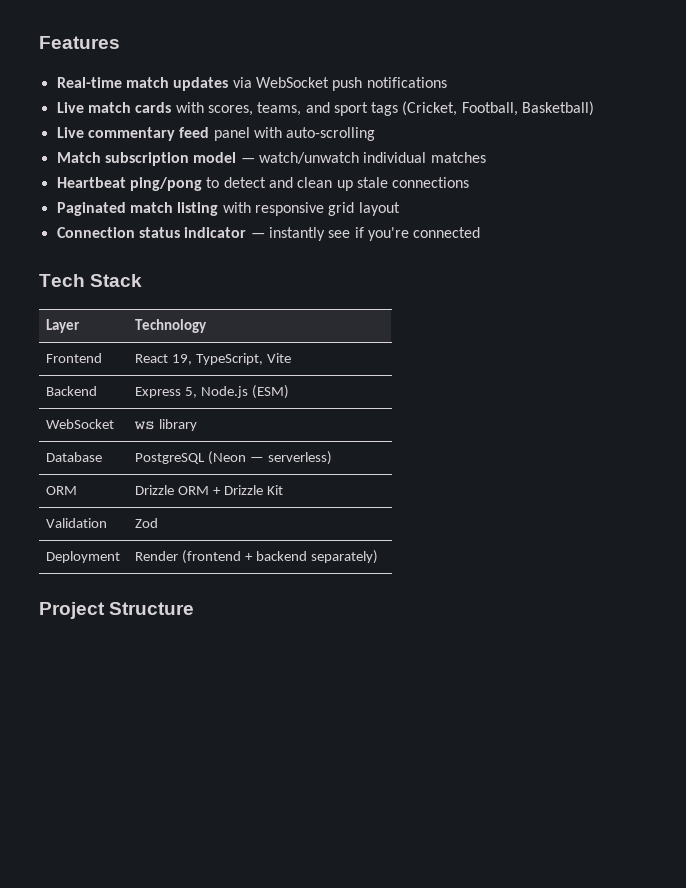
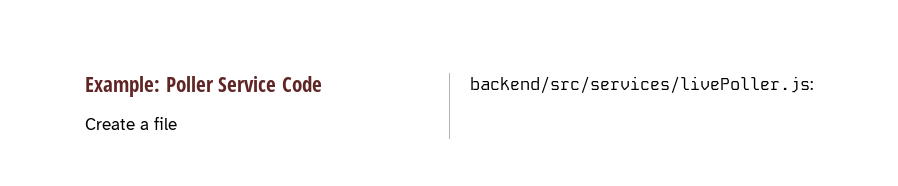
[39,36,120,49] [56,77,447,91] [56,101,595,116] [56,127,376,141] [56,152,486,166] [56,177,470,191] [56,202,400,216] [56,227,481,241] [39,274,143,287] [46,319,81,333] [135,319,208,333] [46,353,103,363] [135,353,292,365] [46,386,98,396] [135,385,290,399] [46,419,115,429] [134,419,198,431] [46,452,103,462] [135,451,333,465] [46,486,78,495] [135,485,283,495] [46,518,108,528] [135,518,159,528] [46,551,121,563] [135,550,378,564] [39,602,195,619] Features // Real-time match updates via WebSocket push notifications // Live match cards with scores, teams, and sport tags (Cricket, Football, Basketball) // Live commentary feed panel with auto-scrolling // Match subscription model — watch/unwatch individual matches // Heartbeat ping/pong to detect and clean up stale connections // Paginated match listing with responsive grid layout // Connection status indicator — instantly see if you're connected // Tech Stack // Layer | Technology // Frontend | React 19, TypeScript, Vite // Backend | Express 5, Node.js (ESM) // WebSocket | ws library // Database | PostgreSQL (Neon — serverless) // ORM | Drizzle ORM + Drizzle Kit // Validation | Zod // Deployment | Render (frontend + backend separately) // Project Structure -> [85,76,322,97] [85,116,177,130] [470,76,813,94] Example: Poller Service Code // Create a file backend/src/services/livePoller.js:

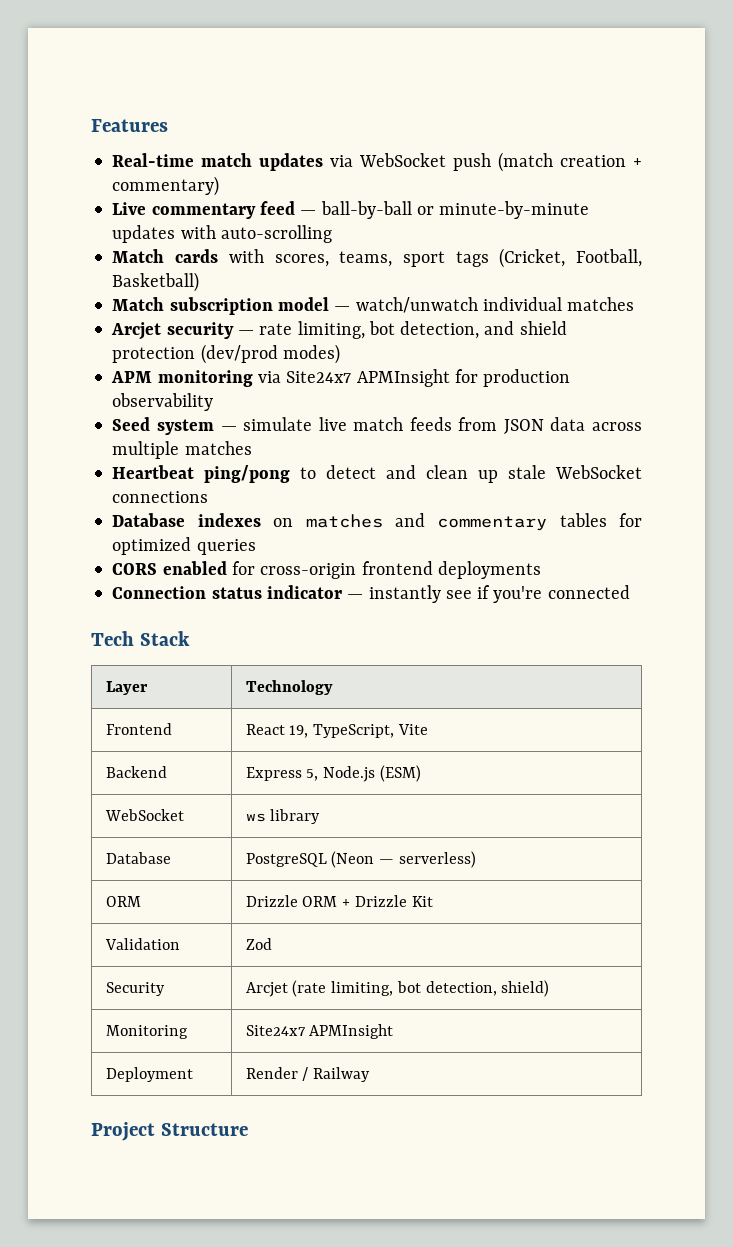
[85,76,322,97] [85,116,177,130] [470,76,813,94] Example: Poller Service Code // Create a file backend/src/services/livePoller.js: -> [91,119,168,132] [112,152,643,172] [112,176,220,196] [112,201,590,219] [112,225,332,243] [112,248,642,268] [112,272,200,292] [112,297,635,315] [111,321,567,340] [112,344,340,364] [111,369,571,387] [112,393,214,411] [112,417,642,435] [112,441,252,459] [112,465,643,483] [112,491,209,503] [112,513,642,531] [112,537,256,555] [112,561,541,579] [112,585,630,603] [91,631,190,646] [105,681,148,695] [245,680,333,695] [105,723,172,735] [245,724,428,738] [105,766,167,778] [245,765,421,782] [104,809,184,821] [245,809,321,824] [105,852,171,864] [245,851,476,868] [105,896,141,907] [245,895,433,907] [104,938,180,950] [245,938,272,950] [105,982,165,996] [245,980,550,997] [105,1025,188,1039] [245,1024,394,1039] [105,1067,193,1082] [245,1067,371,1082] [91,1122,248,1141] Features // Real-time match updates via WebSocket push (match creation + commentary) // Live commentary feed — ball-by-ball or minute-by-minute updates with auto-scrolling // Match cards with scores, teams, sport tags (Cricket, Football, Basketball) // Match subscription model — watch/unwatch individual matches // Arcjet security — rate limiting, bot detection, and shield protection (dev/prod modes) // APM monitoring via Site24x7 APMInsight for production observability // Seed system — simulate live match feeds from JSON data across multiple matches // Heartbeat ping/pong to detect and clean up stale WebSocket connections // Database indexes on matches and commentary tables for optimized queries // CORS enabled for cross-origin frontend deployments // Connection status indicator — instantly see if you're connected // Tech Stack // Layer | Technology // Frontend | React 19, TypeScript, Vite // Backend | Express 5, Node.js (ESM) // WebSocket | ws library // Database | PostgreSQL (Neon — serverless) // ORM | Drizzle ORM + Drizzle Kit // Validation | Zod // Security | Arcjet (rate limiting, bot detection, shield) // Monitoring | Site24x7 APMInsight // Deployment | Render / Railway // Project Structure

